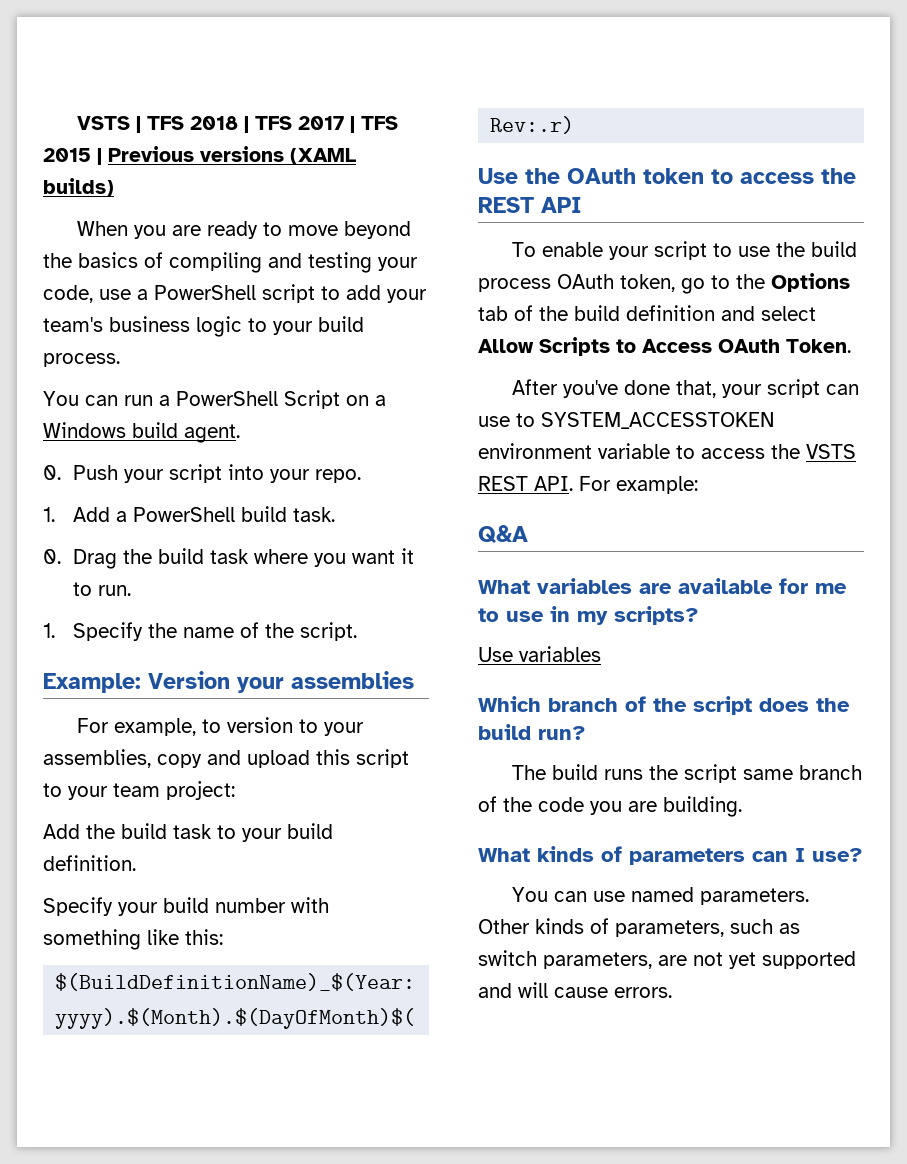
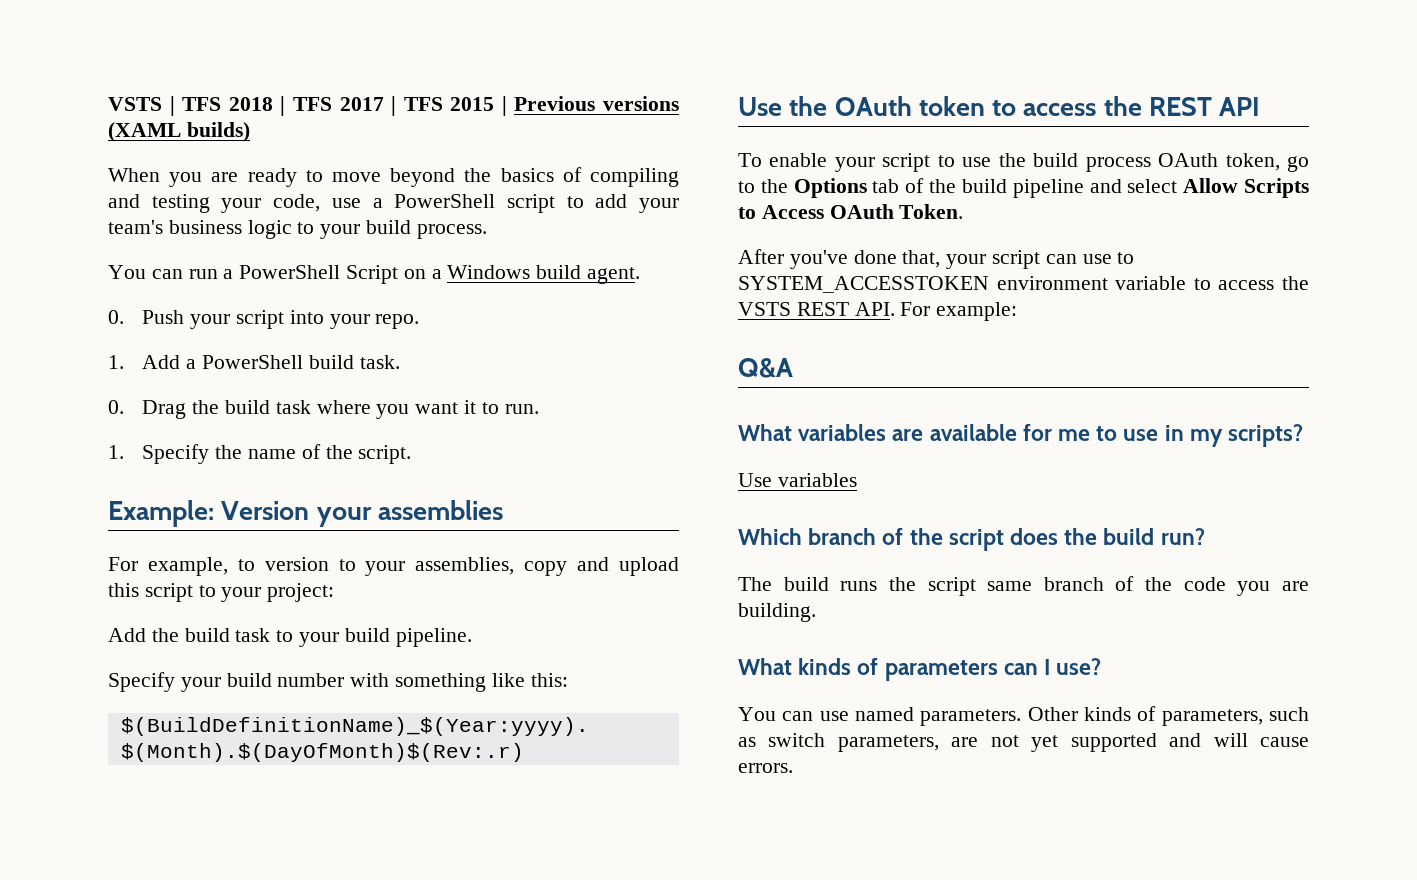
[113,783,160,797] team -> (262, 594) none
[43,855,136,871] definition. -> [395,628,472,647] pipeline.
[626,305,715,321] definition -> [1012,179,1084,198] pipeline

